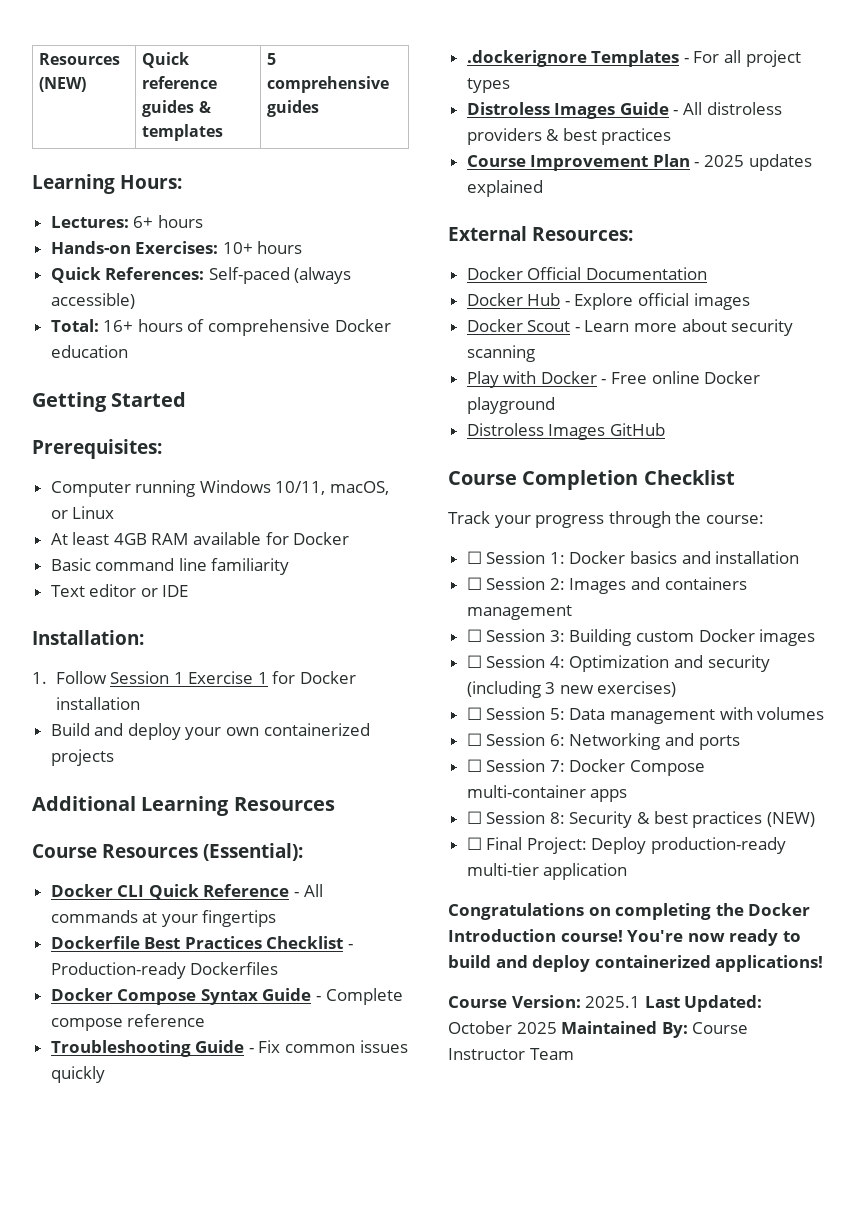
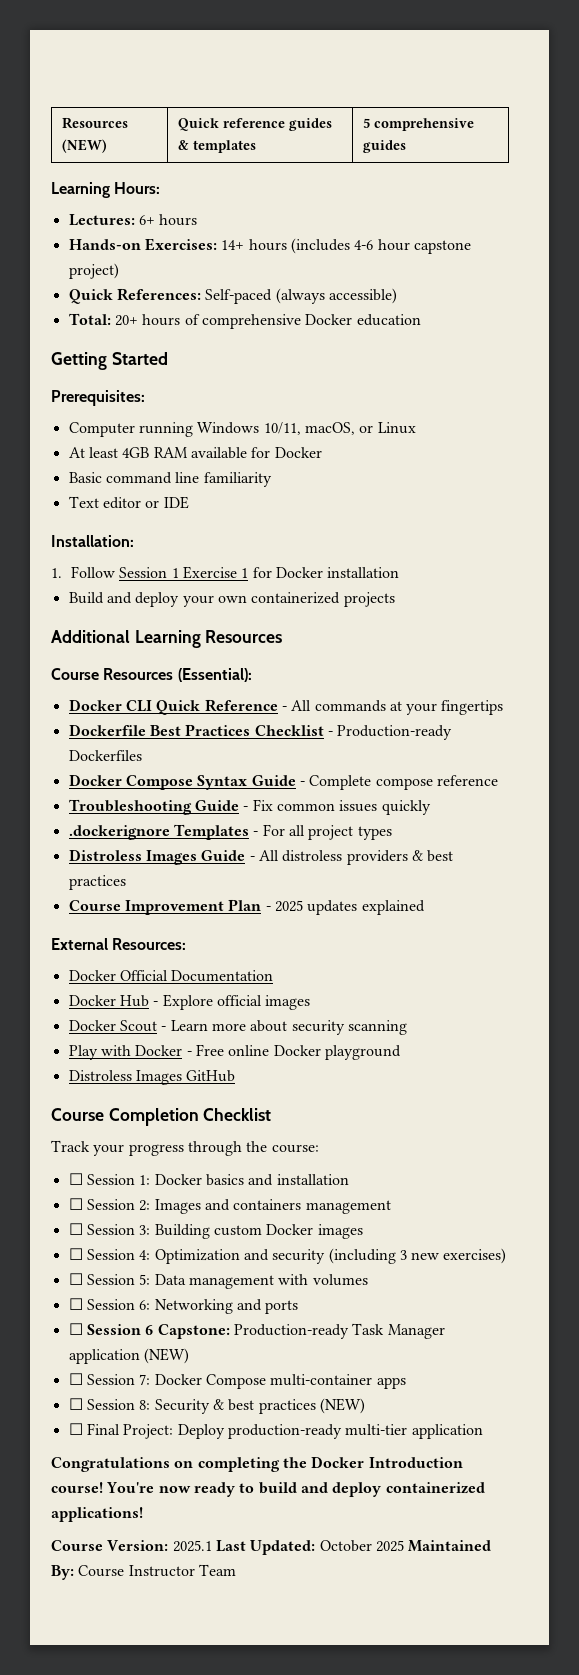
[222,241,303,254] 10+ hours -> [221,238,471,254] [68,263,119,279] 14+ hours (includes 4-6 hour capstone project)
[103,320,134,332] 16+ -> [114,315,138,326] 20+
(740, 742) none -> [68,1323,445,1339] [68,1348,189,1364] // ☐ Session 6 Capstone: Production-ready Task Manager application (NEW)

